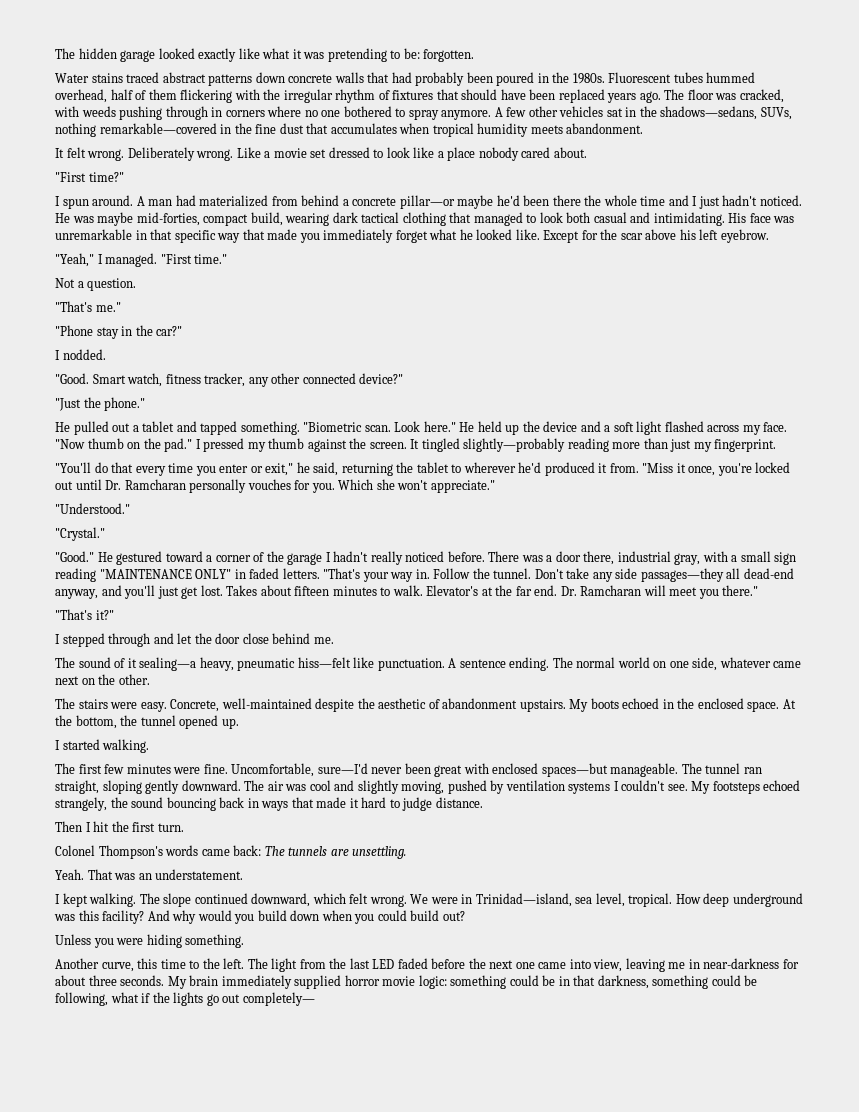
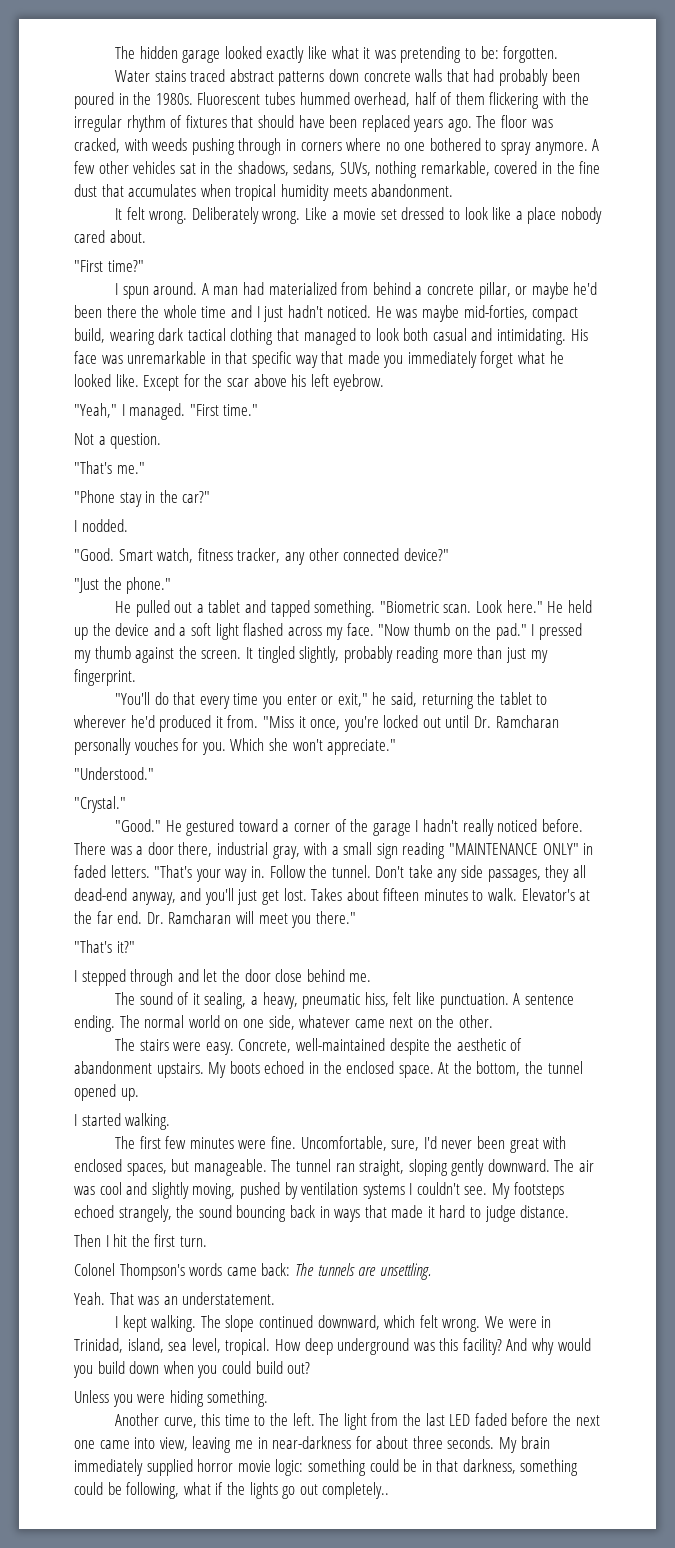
[660,106,792,120] [55,123,217,137] shadows—sedans, SUVs, nothing remarkable—covered -> [237,161,538,178] shadows, sedans, SUVs, nothing remarkable, covered
[399,195,455,209] pillar—or -> [478,282,528,299] pillar, or
[463,438,566,452] slightly—probably -> [299,646,393,663] slightly, probably
[640,568,724,582] passages—they -> [487,865,570,882] passages, they
[139,657,351,671] sealing—a heavy, pneumatic hiss—felt -> [204,992,412,1009] sealing, a heavy, pneumatic hiss, felt
[317,763,368,774] sure—I'd -> [391,1136,437,1151] sure, I'd
[541,763,608,777] spaces—but -> [126,1159,190,1176] spaces, but
[475,893,572,907] Trinidad—island, -> [74,1338,164,1353] Trinidad, island,
[242,992,315,1006] completely— -> [322,1482,390,1499] completely..

